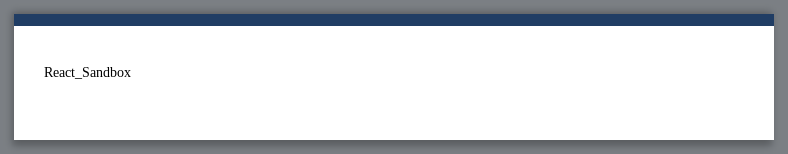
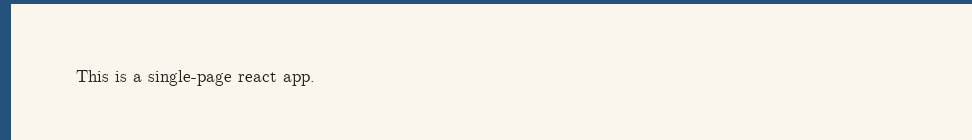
[44,67,131,79] React_Sandbox -> [76,70,315,86] This is a single-page react app.

